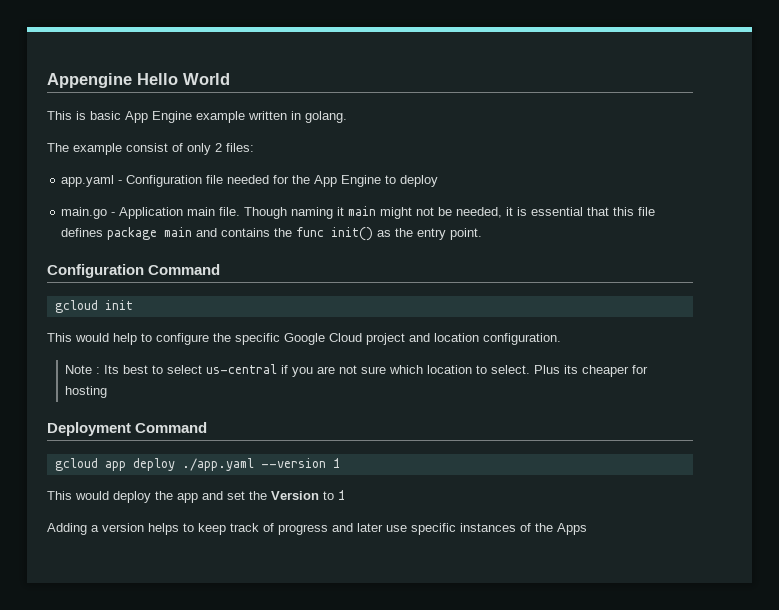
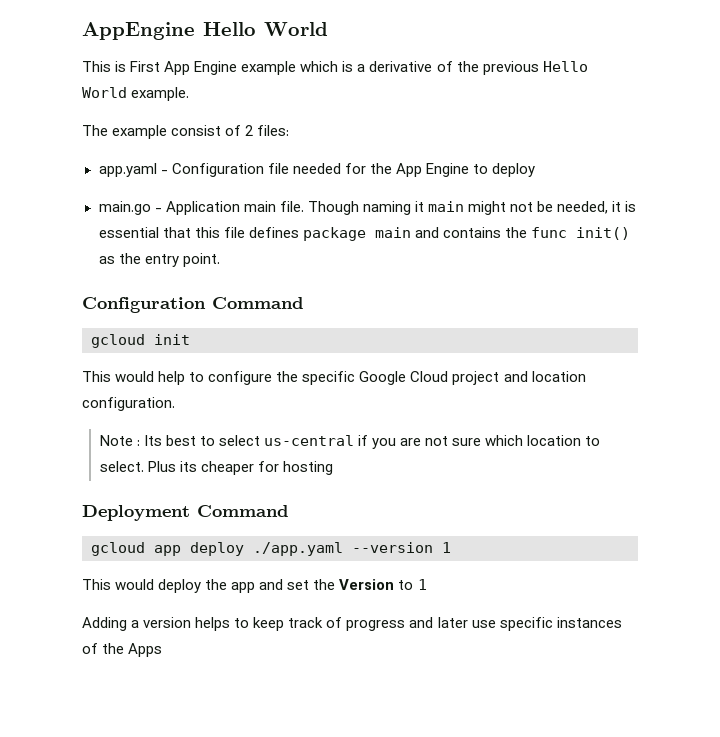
[47,73,132,88] Appengine -> [82,22,195,40] AppEngine
[90,111,121,120] basic -> [130,61,161,72] First
[248,111,347,123] written in golang. -> [300,61,588,75] [82,87,190,101] which is a derivative of the previous Hello World example.
[187,143,211,155] only -> (242, 130) none

